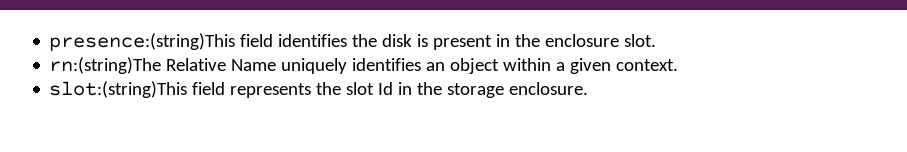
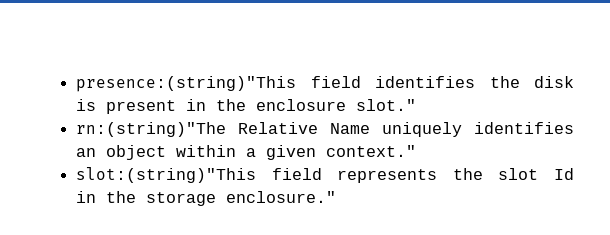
[49,33,236,51] presence:(string)This -> [76,76,297,92] presence:(string)"This
[624,34,657,47] [49,57,162,74] slot. // rn:(string)The -> [356,99,417,111] [76,122,227,137] slot." // rn:(string)"The
[616,59,679,71] [49,81,188,98] context. // slot:(string)This -> [326,145,417,157] [76,167,257,183] context." // slot:(string)"This
[509,82,589,95] enclosure. -> [226,191,337,203] enclosure."

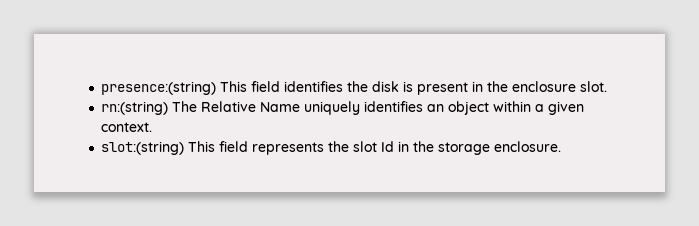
[76,76,297,92] presence:(string)"This -> [101,81,248,95] presence:(string) This
[356,99,417,111] [76,122,227,137] slot." // rn:(string)"The -> [580,81,608,92] [101,101,198,115] slot. // rn:(string) The
[326,145,417,157] [76,167,257,183] context." // slot:(string)"This -> [101,122,153,132] [101,141,216,155] context. // slot:(string) This
[226,191,337,203] enclosure." -> [494,141,562,152] enclosure.

